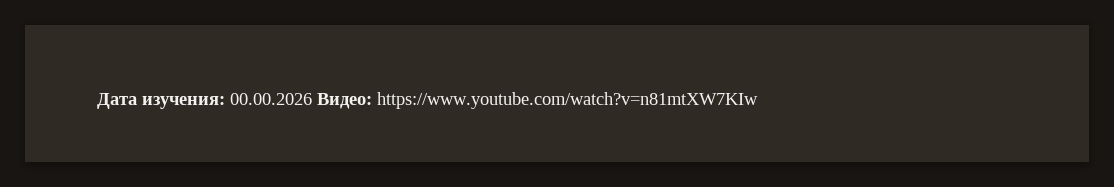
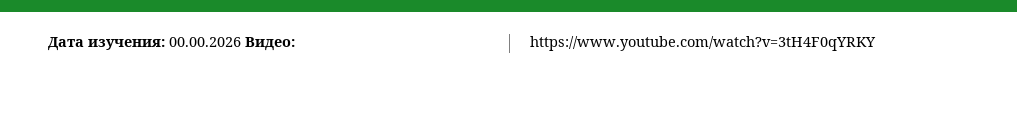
[377,92,758,109] https://www.youtube.com/watch?v=n81mtXW7KIw -> [530,36,876,51] https://www.youtube.com/watch?v=3tH4F0qYRKY

